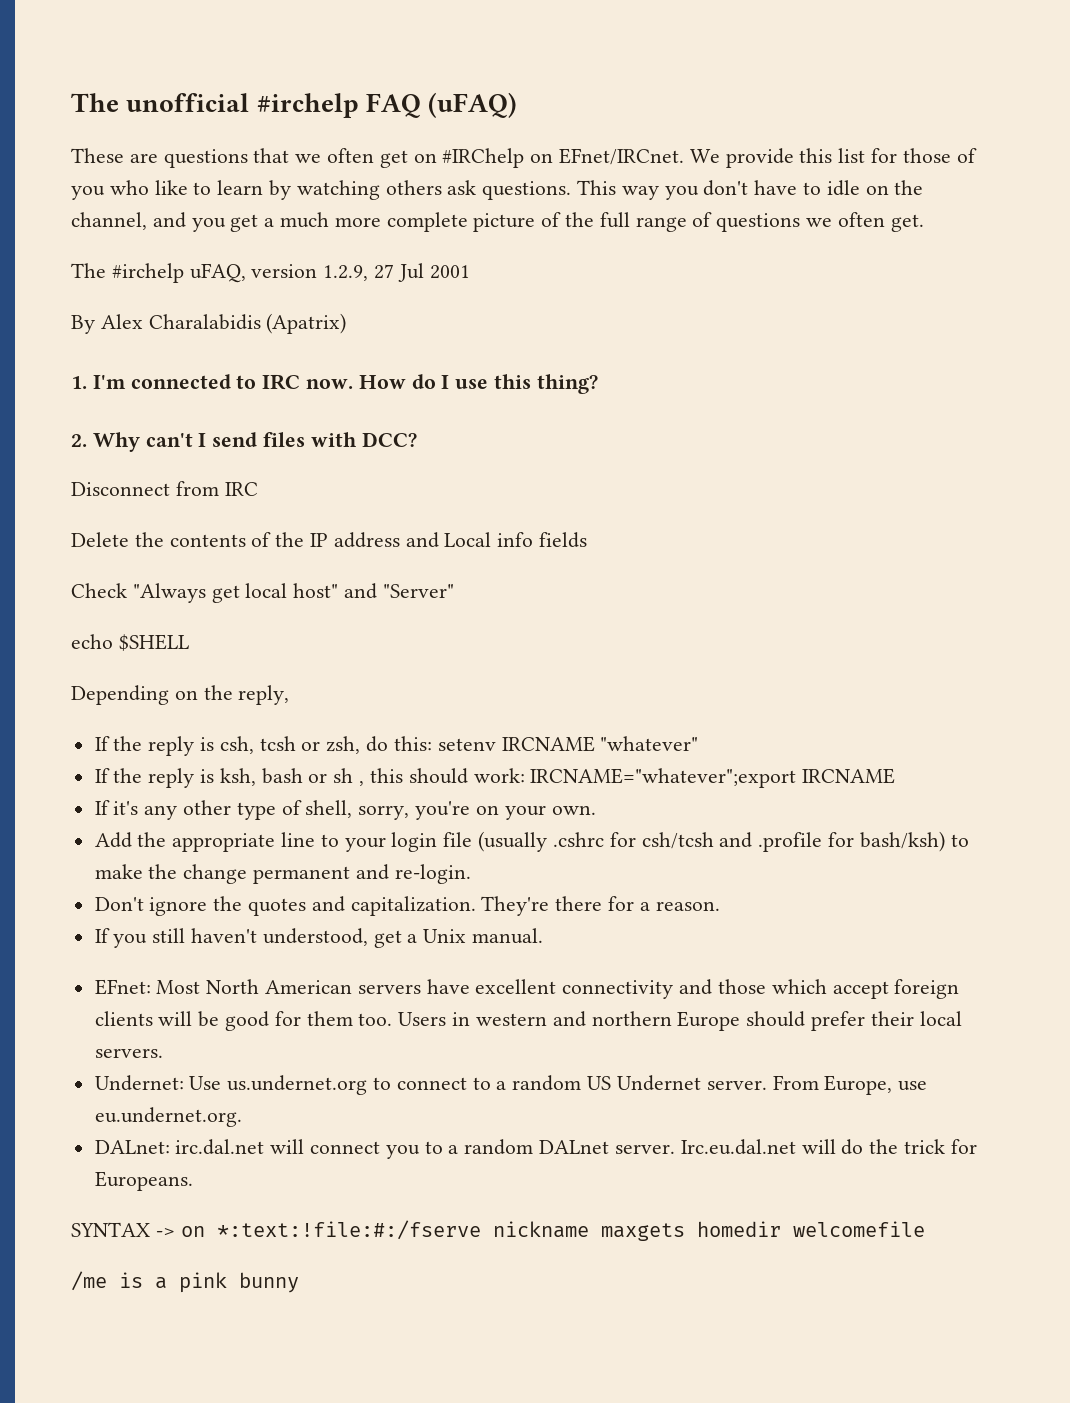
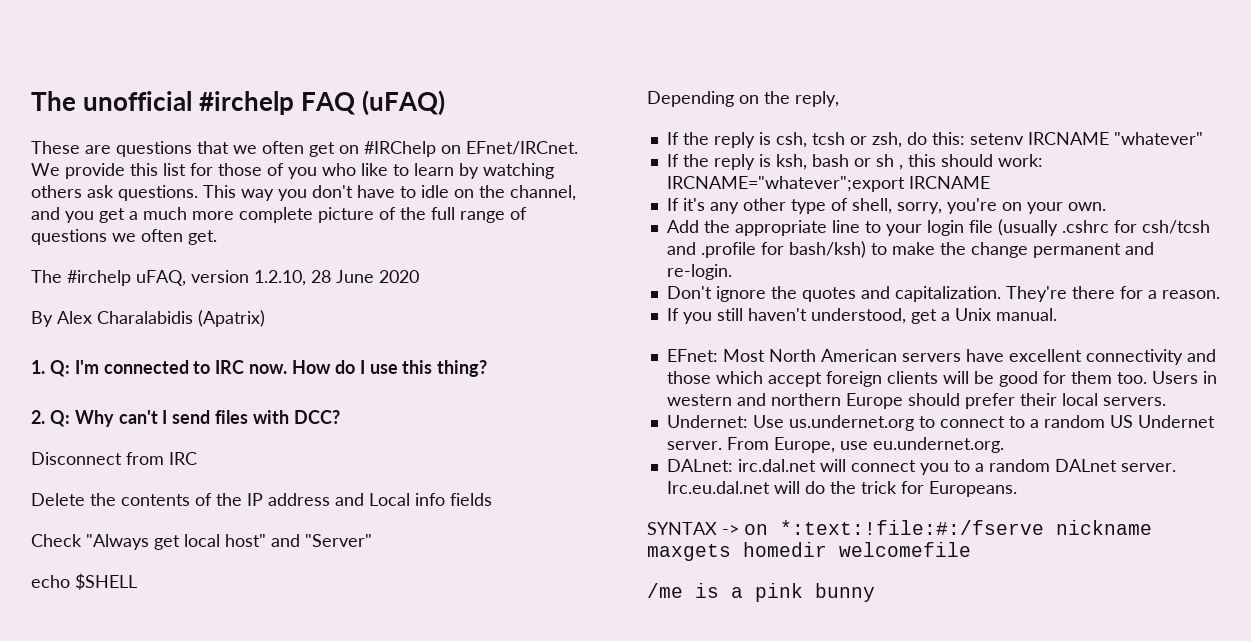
[323,263,470,282] 1.2.9, 27 Jul 2001 -> [254,270,419,286] 1.2.10, 28 June 2020
(87, 382) none -> [49,360,70,377] Q:
(87, 440) none -> [49,410,70,427] Q:

